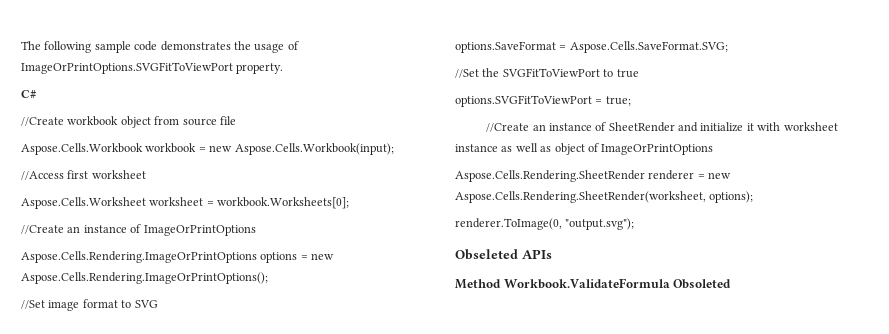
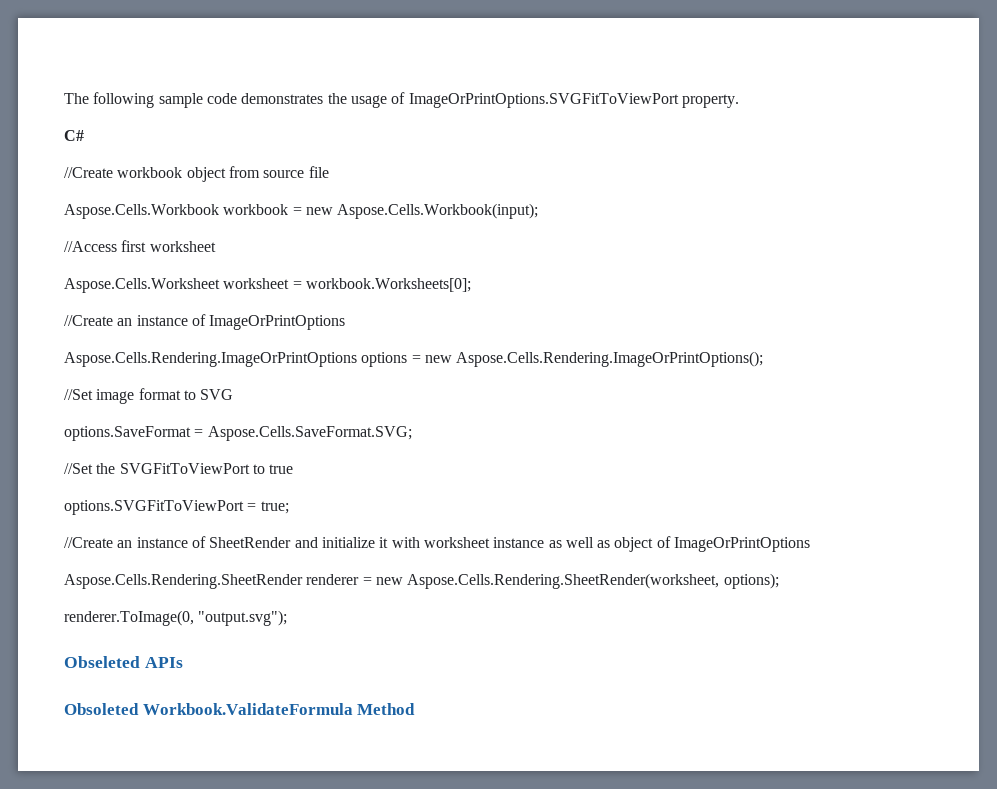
[455,278,732,289] Method Workbook.ValidateFormula Obsoleted -> [64,703,416,715] Obsoleted Workbook.ValidateFormula Method

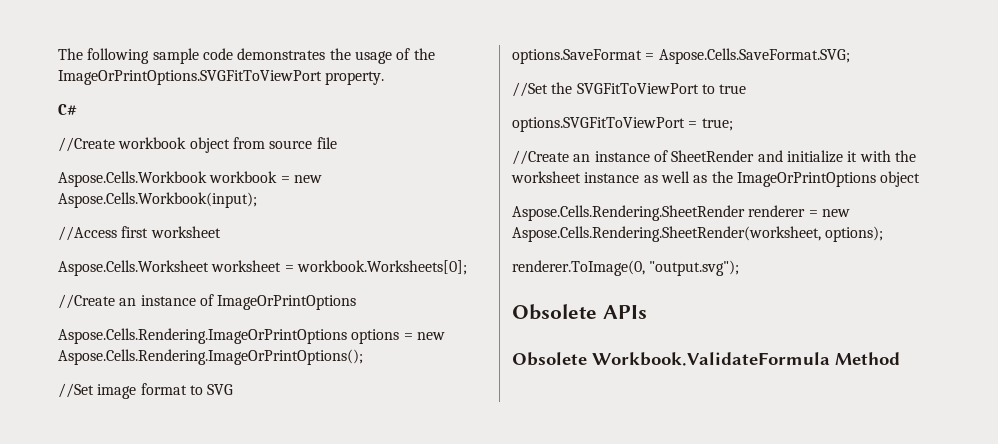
(406, 98) none -> [413,48,435,60] the
(420, 542) none -> [894,150,916,162] the
[614,536,811,552] object of ImageOrPrintOptions -> [711,171,921,187] the ImageOrPrintOptions object
[64,656,140,668] Obseleted -> [512,304,597,320] Obsolete
[64,703,139,715] Obsoleted -> [512,352,587,366] Obsolete

